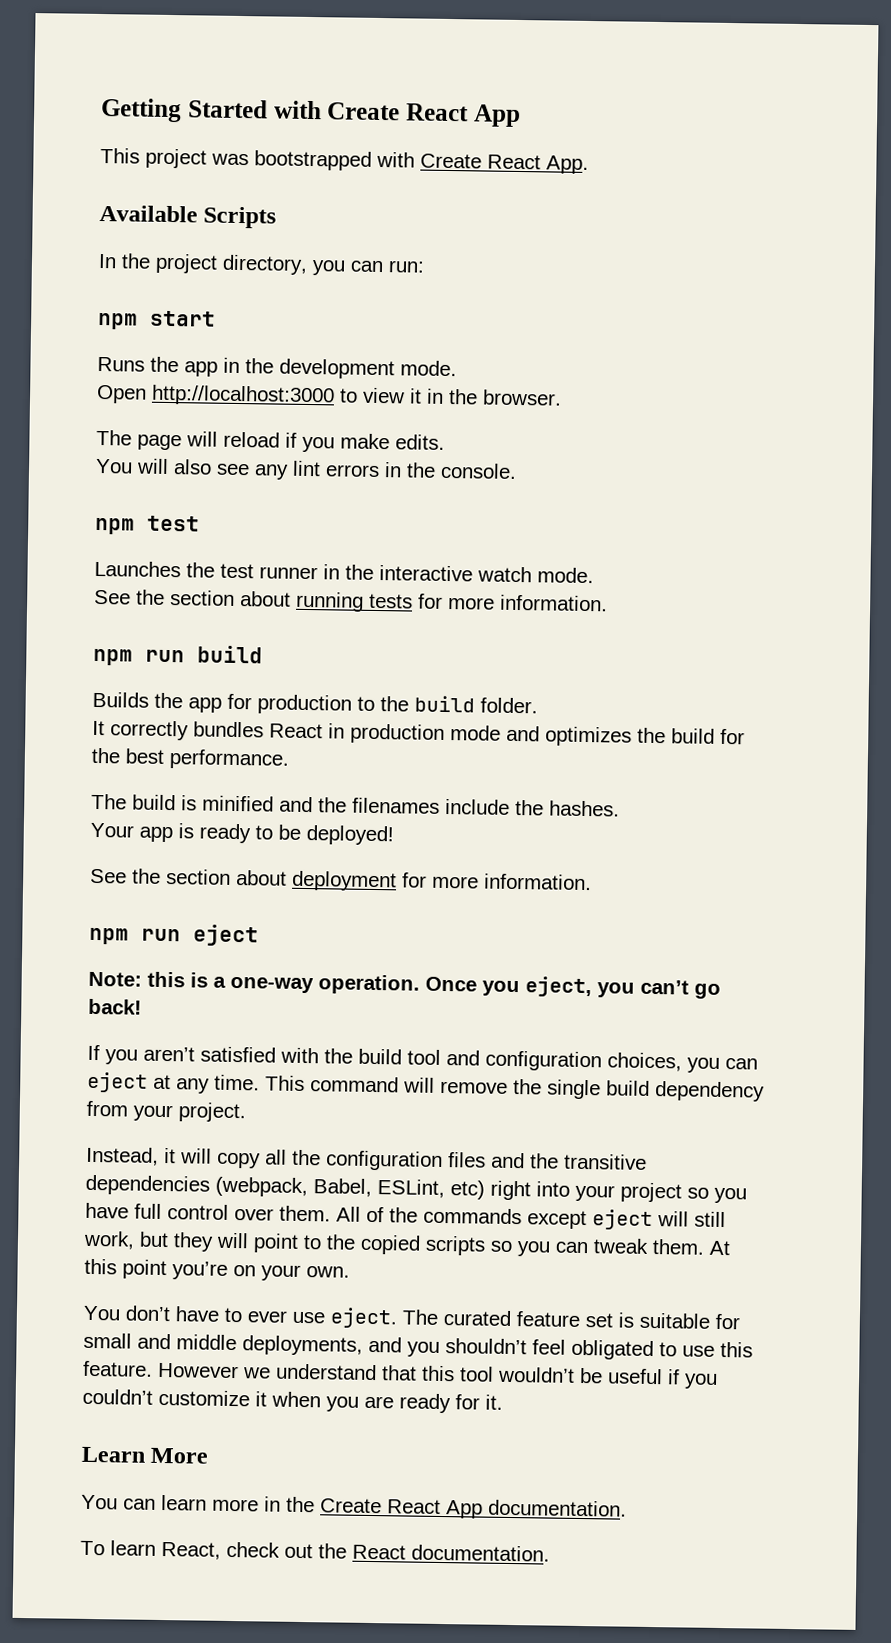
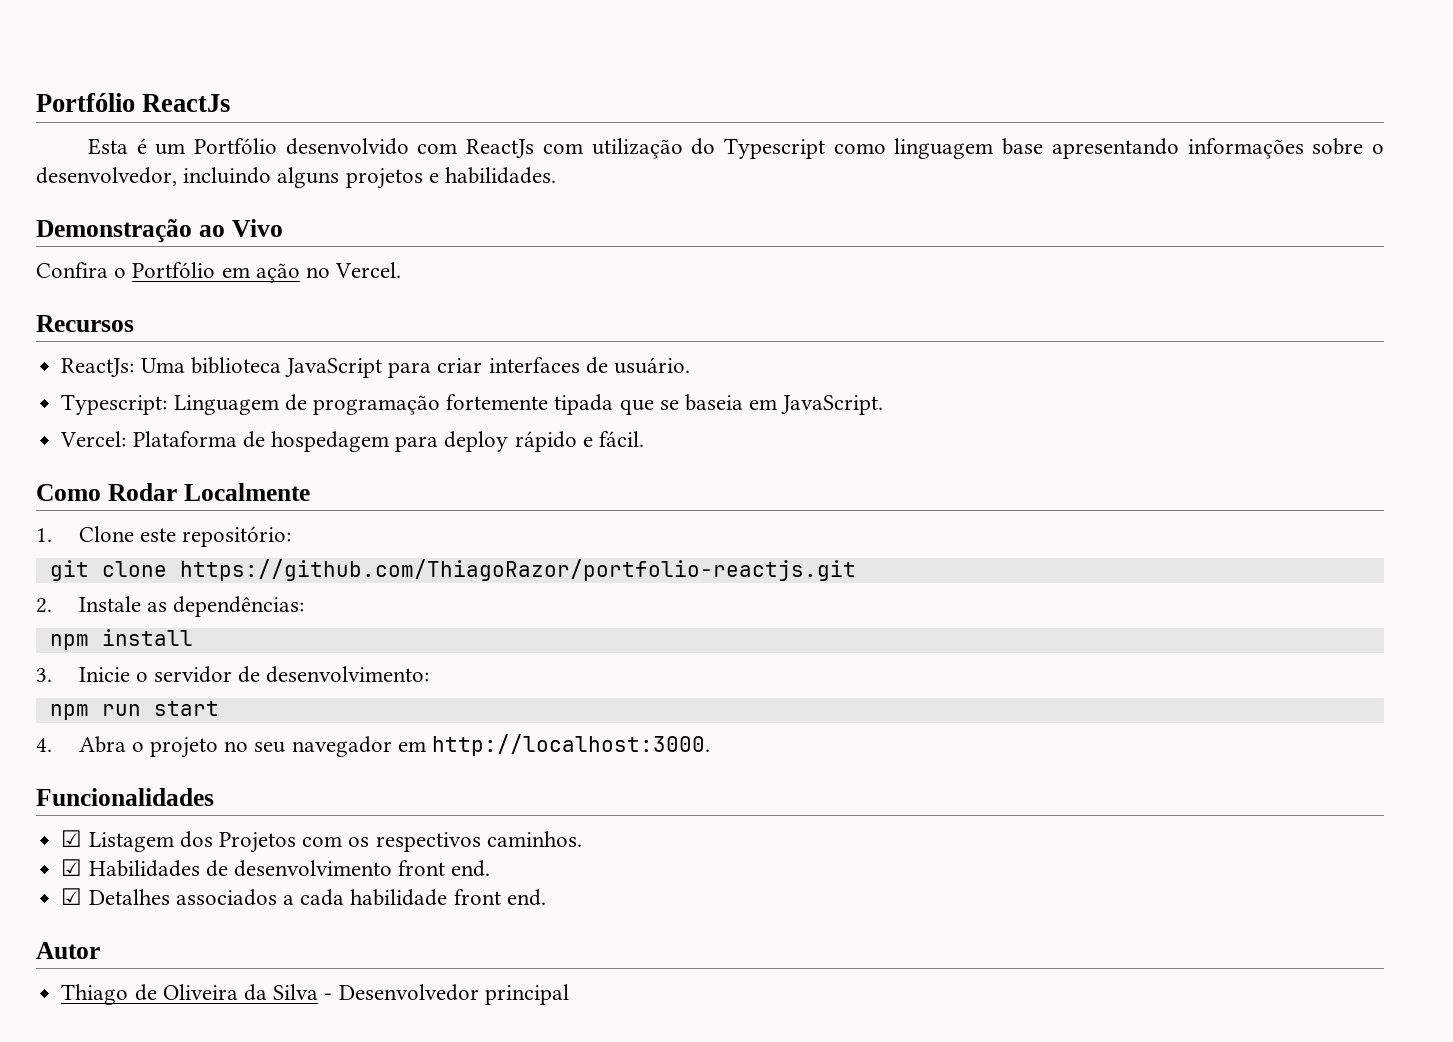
[100,98,521,127] [100,147,589,174] [99,204,277,229] [98,253,425,276] [98,310,216,330] [97,356,457,380] [96,384,562,407] [96,429,445,453] [95,458,517,480] [95,515,200,535] [94,560,594,584] [94,589,608,612] [93,645,263,666] [92,691,538,715] [92,720,745,747] [91,747,289,770] [91,793,620,817] [90,822,394,846] [90,868,592,892] [89,924,259,947] [88,971,721,999] [88,998,142,1015] [87,1044,758,1073] [87,1071,765,1102] [86,1100,246,1123] [86,1146,647,1171] [85,1174,747,1204] [85,1202,726,1230] [83,1230,731,1257] [84,1258,350,1281] [83,1305,740,1330] [83,1332,753,1361] [83,1360,718,1389] [82,1388,503,1414] [81,1446,210,1464] [81,1494,627,1519] [80,1540,550,1562] Getting Started with Create React App // This project was bootstrapped with Create React App. // Available Scripts // In the project directory, you can run: // npm start // Runs the app in the development mode. // Open http://localhost:3000 to view it in the browser. // The page will reload if you make edits. // You will also see any lint errors in the console. // npm test // Launches the test runner in the interactive watch mode. // See the section about running tests for more information. // npm run build // Builds the app for production to the build folder. // It correctly bundles React in production mode and optimizes the build for the best performance. // The build is minified and the filenames include the hashes. // Your app is ready to be deployed! // See the section about deployment for more information. // npm run eject // Note: this is a one-way operation. Once you eject, you can’t go back! // If you aren’t satisfied with the build tool and configuration choices, you can eject at any time. This command will remove the single build dependency from your project. // Instead, it will copy all the configuration files and the transitive dependencies (webpack, Babel, ESLint, etc) right into your project so you have full control over them. All of the commands except eject will still work, but they will point to the copied scripts so you can tweak them. At this point you’re on your own. // You don’t have to ever use eject. The curated feature set is suitable for small and middle deployments, and you shouldn’t feel obligated to use this feature. However we understand that this tool wouldn’t be useful if you couldn’t customize it when you are ready for it. // Learn More // You can learn more in the Create React App documentation. // To learn React, check out the React documentation. -> [36,93,231,112] [87,138,1384,159] [36,167,557,189] [36,219,283,243] [36,262,402,283] [36,315,134,332] [61,357,690,378] [61,394,884,415] [60,431,644,452] [36,483,310,501] [36,526,291,547] [49,559,856,581] [36,596,304,617] [49,629,193,650] [36,666,430,683] [49,701,219,720] [36,734,711,758] [36,788,214,806] [61,830,582,853] [61,859,491,877] [61,888,546,906] [36,942,100,959] [61,984,569,1005] Portfólio ReactJs // Esta é um Portfólio desenvolvido com ReactJs com utilização do Typescript como linguagem base apresentando informações sobre o desenvolvedor, incluindo alguns projetos e habilidades. // Demonstração ao Vivo // Confira o Portfólio em ação no Vercel. // Recursos // ReactJs: Uma biblioteca JavaScript para criar interfaces de usuário. // Typescript: Linguagem de programação fortemente tipada que se baseia em JavaScript. // Vercel: Plataforma de hospedagem para deploy rápido e fácil. // Como Rodar Localmente // 1. Clone este repositório: // git clone https://github.com/ThiagoRazor/portfolio-reactjs.git // 2. Instale as dependências: // npm install // 3. Inicie o servidor de desenvolvimento: // npm run start // 4. Abra o projeto no seu navegador em http://localhost:3000. // Funcionalidades // ☑ Listagem dos Projetos com os respectivos caminhos. // ☑ Habilidades de desenvolvimento front end. // ☑ Detalhes associados a cada habilidade front end. // Autor // Thiago de Oliveira da Silva - Desenvolvedor principal

